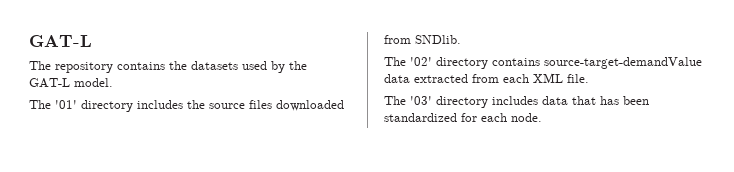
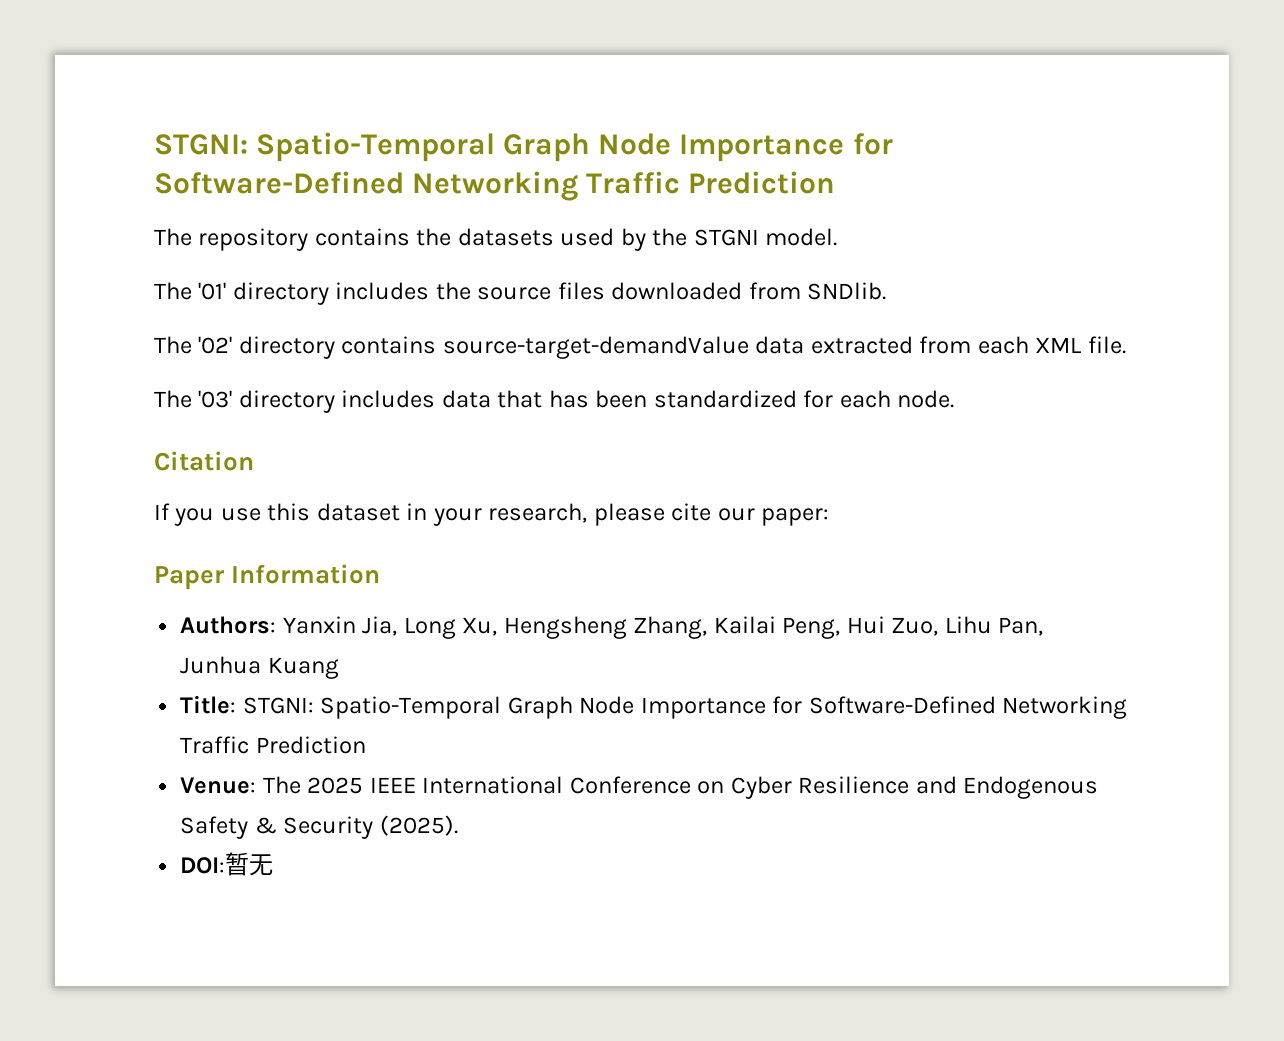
[29,35,92,47] GAT-L -> [154,132,893,162] [154,171,836,201] STGNI: Spatio-Temporal Graph Node Importance for Software-Defined Networking Traffic Prediction
[29,78,70,88] GAT-L -> [693,229,759,246] STGNI
(542, 117) none -> [154,451,254,471] [154,503,830,526] [154,564,381,590] [180,616,1044,639] [180,656,339,679] [180,695,1128,719] [180,736,366,754] [180,776,1099,799] [180,815,458,839] [180,852,274,876] // Citation // If you use this dataset in your research, please cite our paper: // Paper Information // Authors: Yanxin Jia, Long Xu, Hengsheng Zhang, Kailai Peng, Hui Zuo, Lihu Pan, Junhua Kuang // Title: STGNI: Spatio-Temporal Graph Node Importance for Software-Defined Networking Traffic Prediction // Venue: The 2025 IEEE International Conference on Cyber Resilience and Endogenous Safety & Security (2025). // DOI:暂无

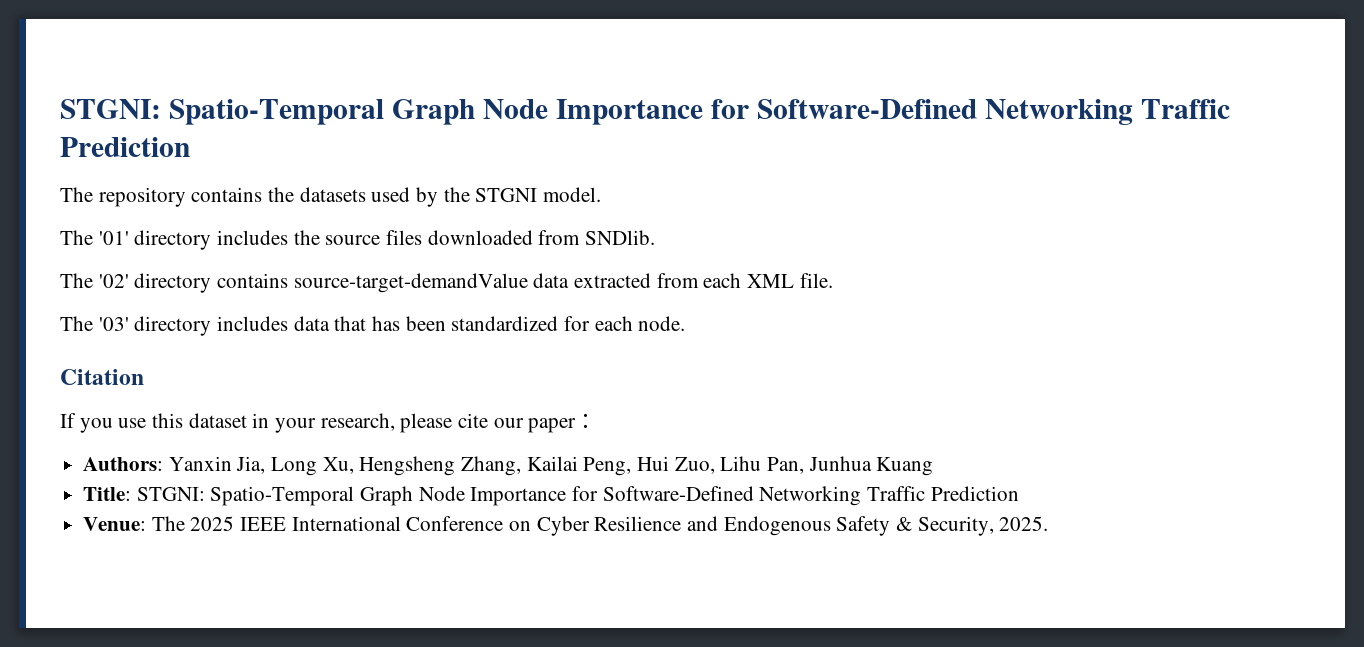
[761,508,830,526] [154,564,381,590] paper: // Paper Information -> [528,413,597,433] paper：
[283,815,458,839] [180,852,274,876] Security (2025). // DOI:暂无 -> [917,516,1049,536] Security, 2025.

